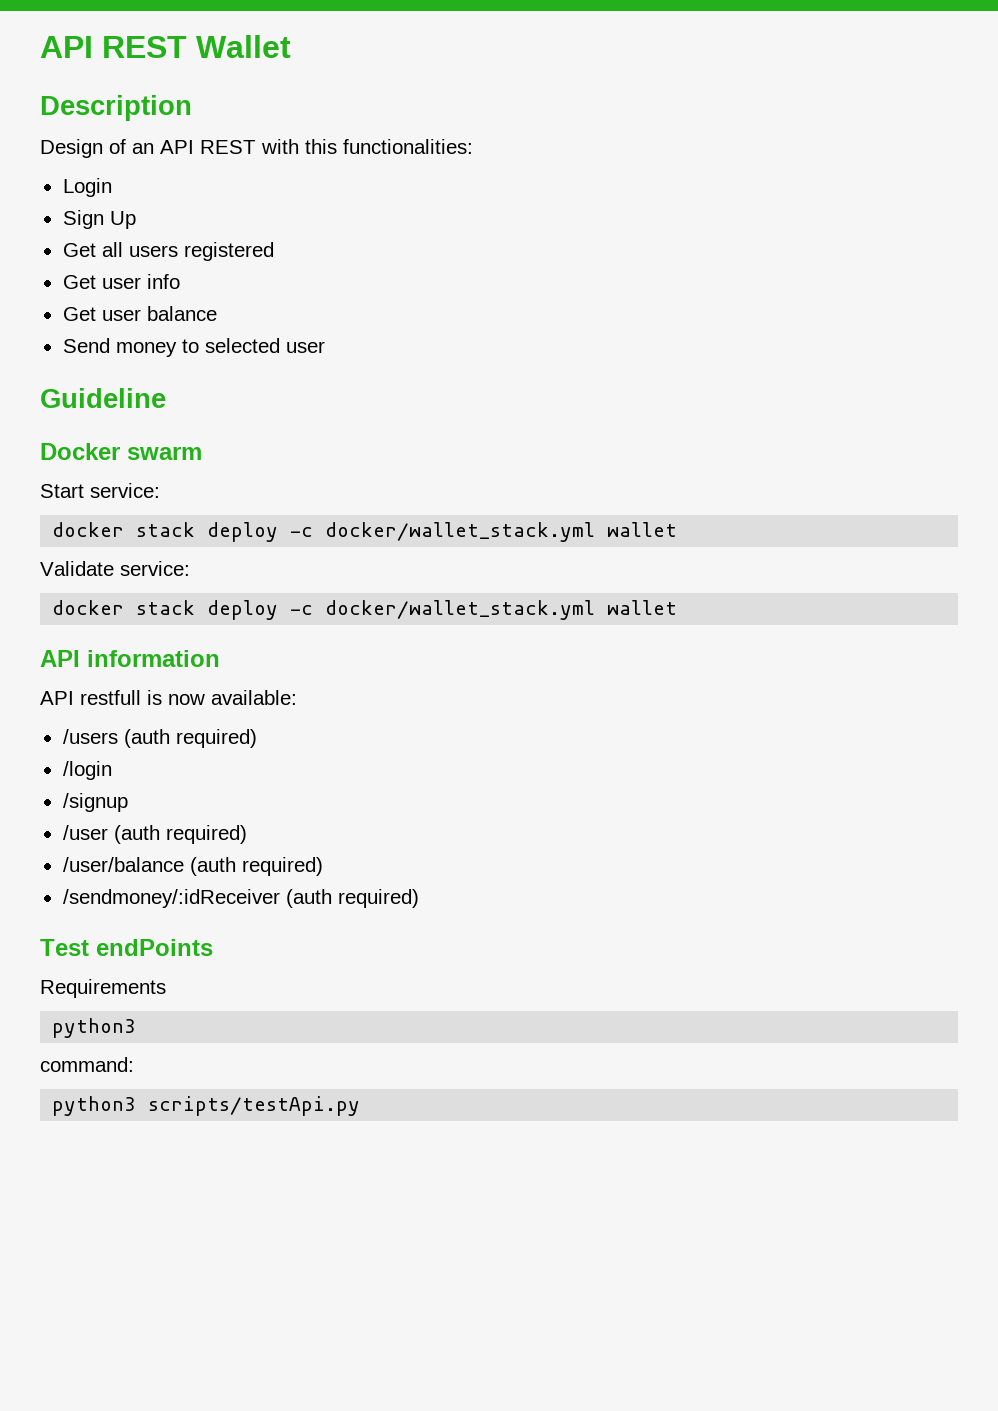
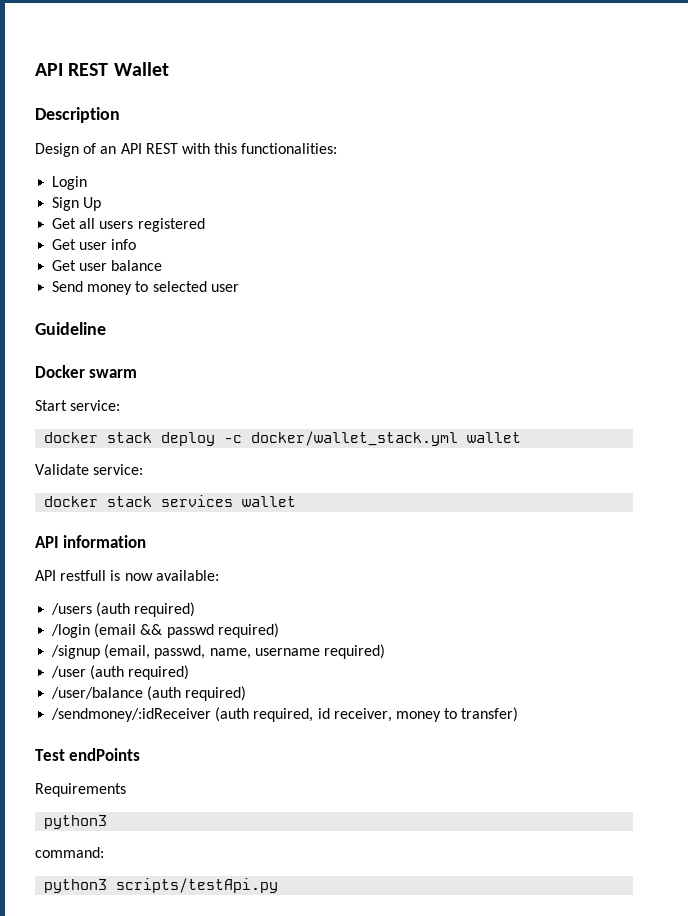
[207,600,596,620] deploy -c docker/wallet_stack.yml -> [161,495,234,507] services
[62,793,128,812] // /signup -> [94,623,279,638] [51,644,385,659] (email && passwd required) // /signup (email, passwd, name, username required)
[337,889,419,908] required) -> [253,707,519,722] required, id receiver, money to transfer)

